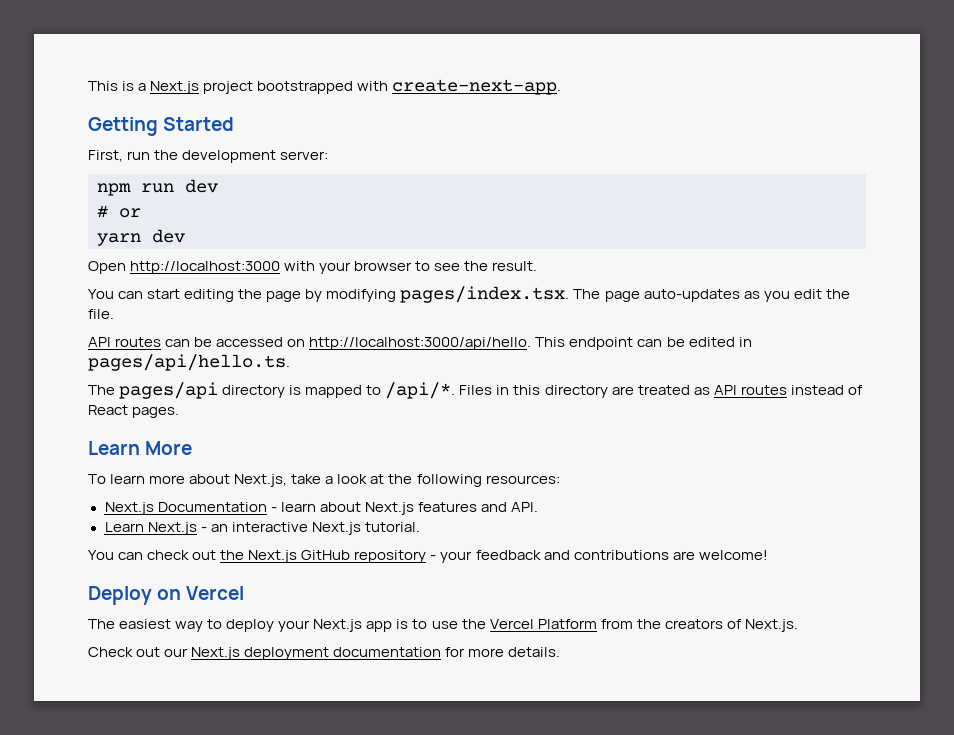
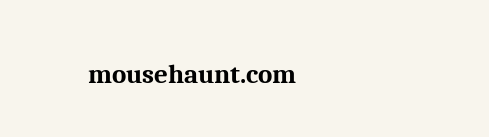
[88,79,562,95] [88,117,235,136] [88,150,329,163] [97,179,218,196] [97,205,141,218] [97,229,185,246] [88,261,538,274] [88,286,850,303] [88,309,114,319] [88,337,752,350] [88,354,290,371] [88,382,863,399] [88,405,180,418] [88,441,193,455] [88,474,560,487] [104,502,538,515] [104,522,420,535] [88,550,768,563] [88,586,245,605] [88,619,798,632] [88,647,561,660] This is a Next.js project bootstrapped with create-next-app. // Getting Started // First, run the development server: // npm run dev // # or // yarn dev // Open http://localhost:3000 with your browser to see the result. // You can start editing the page by modifying pages/index.tsx. The page auto-updates as you edit the file. // API routes can be accessed on http://localhost:3000/api/hello. This endpoint can be edited in pages/api/hello.ts. // The pages/api directory is mapped to /api/*. Files in this directory are treated as API routes instead of React pages. // Learn More // To learn more about Next.js, take a look at the following resources: // Next.js Documentation - learn about Next.js features and API. // Learn Next.js - an interactive Next.js tutorial. // You can check out the Next.js GitHub repository - your feedback and contributions are welcome! // Deploy on Vercel // The easiest way to deploy your Next.js app is to use the Vercel Platform from the creators of Next.js. // Check out our Next.js deployment documentation for more details. -> [88,64,296,83] mousehaunt.com

